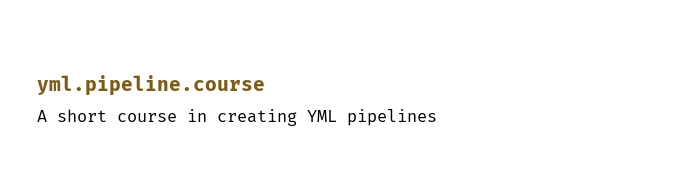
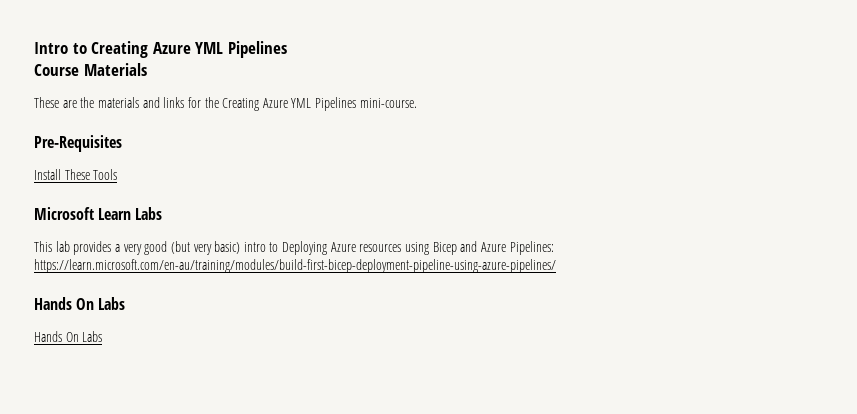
[37,75,265,96] [37,109,437,126] yml.pipeline.course // A short course in creating YML pipelines -> [34,41,287,58] [34,63,147,76] [34,97,417,111] [34,135,122,152] [34,169,118,180] [34,207,163,220] [34,241,554,255] [34,259,556,273] [34,297,126,310] [34,331,103,342] Intro to Creating Azure YML Pipelines // Course Materials // These are the materials and links for the Creating Azure YML Pipelines mini-course. // Pre-Requisites // Install These Tools // Microsoft Learn Labs // This lab provides a very good (but very basic) intro to Deploying Azure resources using Bicep and Azure Pipelines: https://learn.microsoft.com/en-au/training/modules/build-first-bicep-deployment-pipeline-using-azure-pipelines/ // Hands On Labs // Hands On Labs

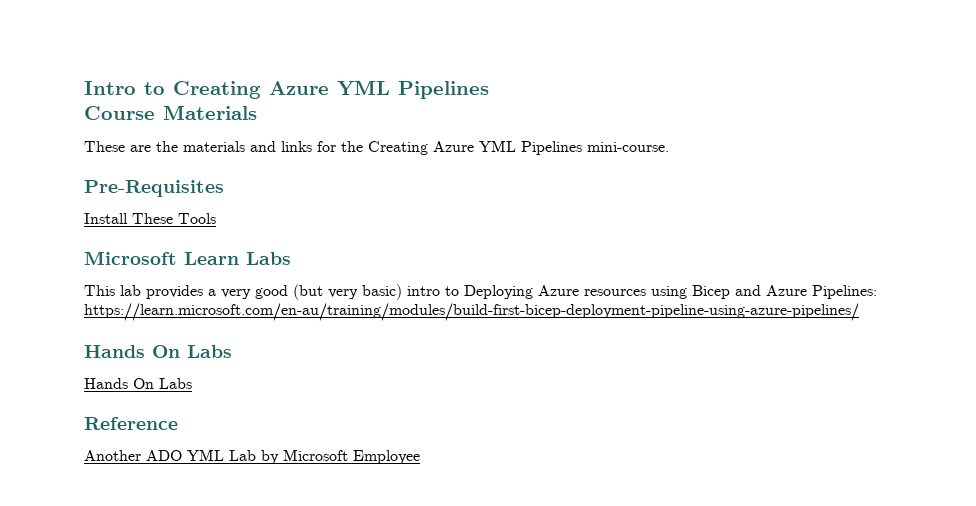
(103, 336) none -> [84,417,178,430] [84,449,420,464] // Reference // Another ADO YML Lab by Microsoft Employee

